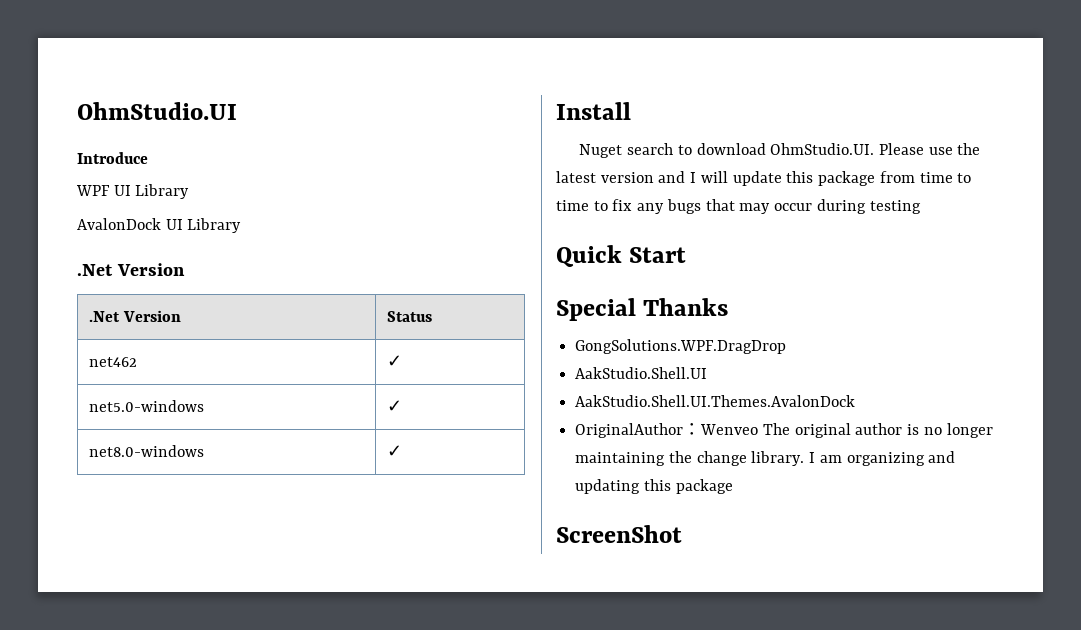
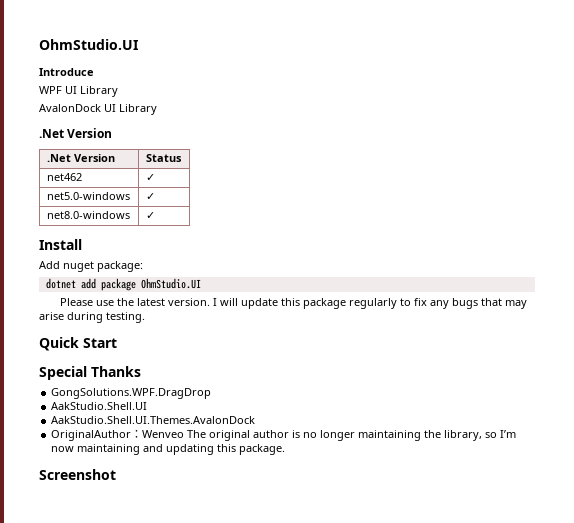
[579,143,875,158] Nuget search to download OhmStudio.UI. -> [39,261,143,272] [45,278,201,291] Add nuget package: // dotnet add package OhmStudio.UI //
[600,171,686,183] version and -> [167,298,210,306] version.
[879,171,972,183] [556,200,589,211] from time to time -> [348,298,397,309] regularly
[774,199,921,214] occur during testing -> [39,312,145,323] arise during testing.
[696,451,925,466] change library. I am organizing -> [444,430,517,441] [51,444,141,455] library, so I’m now maintaining
[675,479,733,494] [556,525,682,543] package // ScreenShot -> [239,444,286,455] [39,469,116,480] package. // Screenshot

